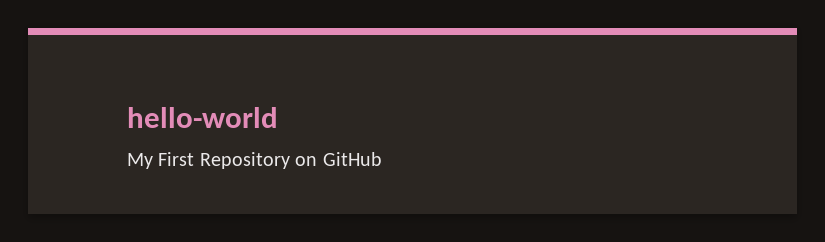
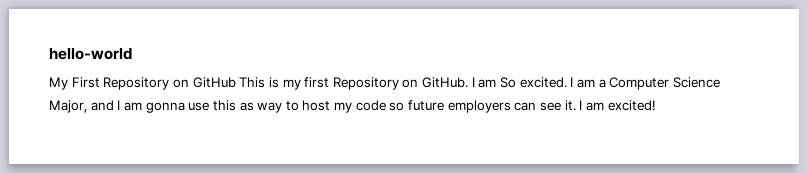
(382, 159) none -> [239,77,720,90] [49,100,655,113] This is my first Repository on GitHub. I am So excited. I am a Computer Science Major, and I am gonna use this as way to host my code so future employers can see it. I am excited!

